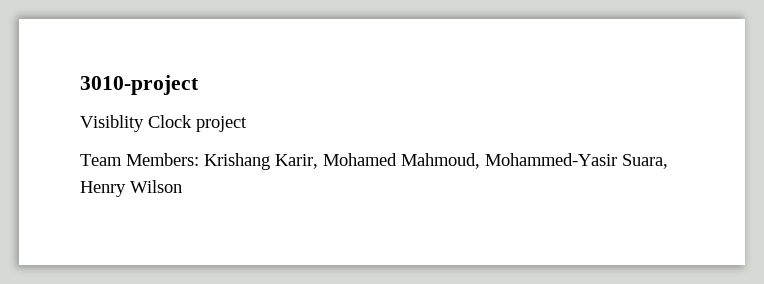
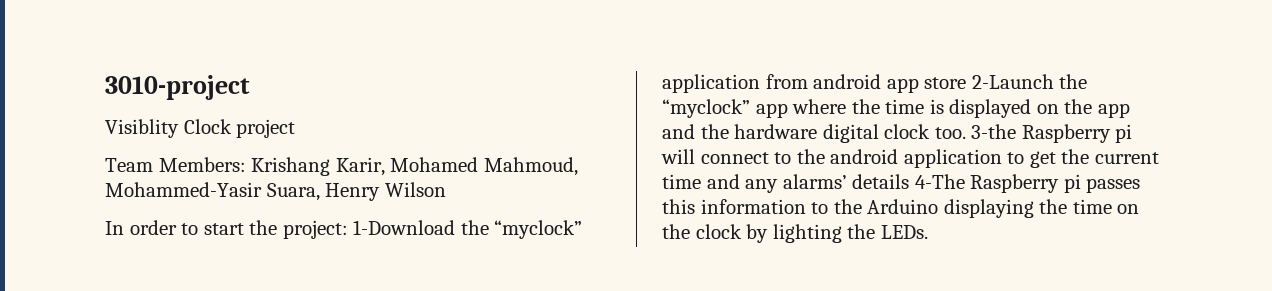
(182, 186) none -> [105,220,583,239] [662,74,1088,93] [662,99,1130,118] [662,124,1133,143] [661,149,1159,168] [662,174,1141,193] [662,199,1140,218] [662,224,928,243] // In order to start the project: 1-Download the “myclock” application from android app store 2-Launch the “myclock” app where the time is displayed on the app and the hardware digital clock too. 3-the Raspberry pi will connect to the android application to get the current time and any alarms’ details 4-The Raspberry pi passes this information to the Arduino displaying the time on the clock by lighting the LEDs.

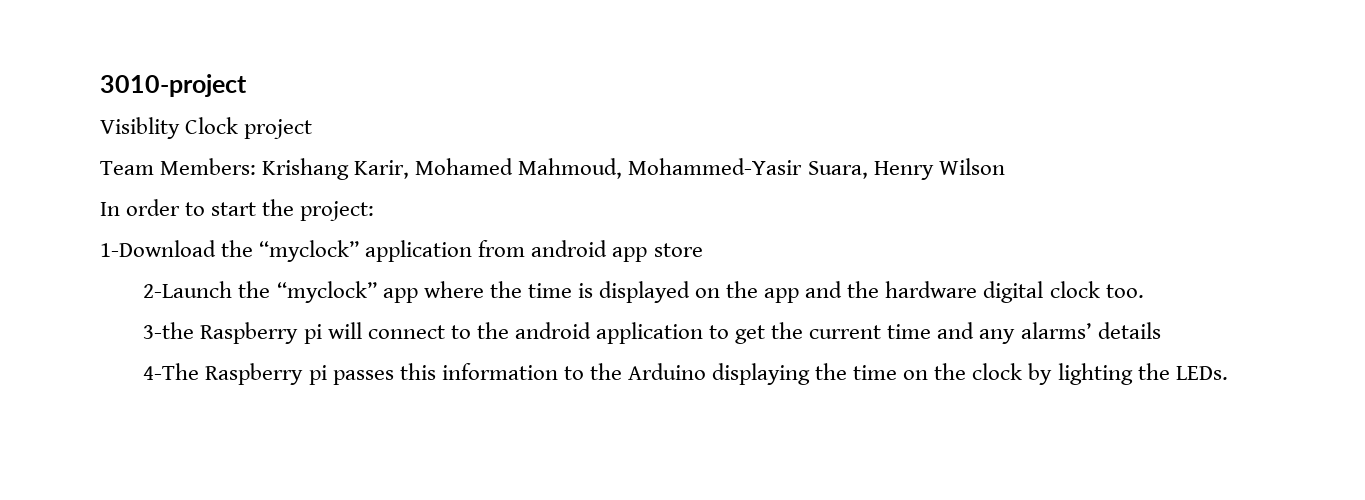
(348, 229) none -> (375, 211) //
(967, 83) none -> (703, 250) //
(966, 133) none -> (1144, 291) //
(910, 181) none -> (1161, 330) //

